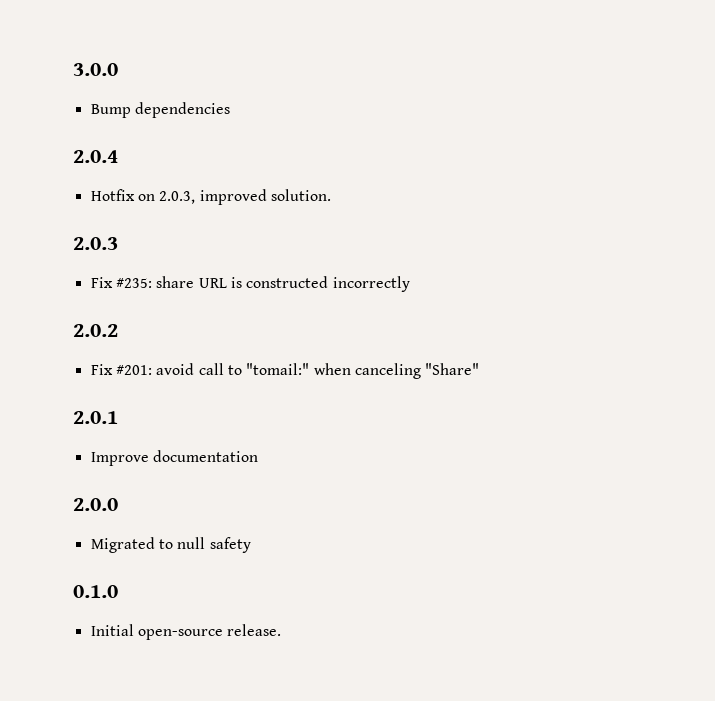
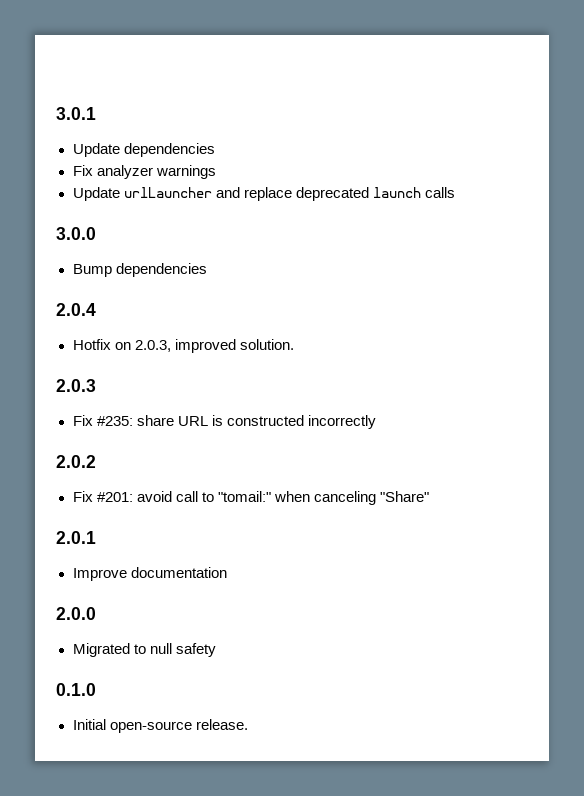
(73, 69) none -> [56,107,96,120] [72,143,215,157] [72,165,216,179] [72,187,455,201] 3.0.1 // Update dependencies // Fix analyzer warnings // Update urlLauncher and replace deprecated launch calls //

